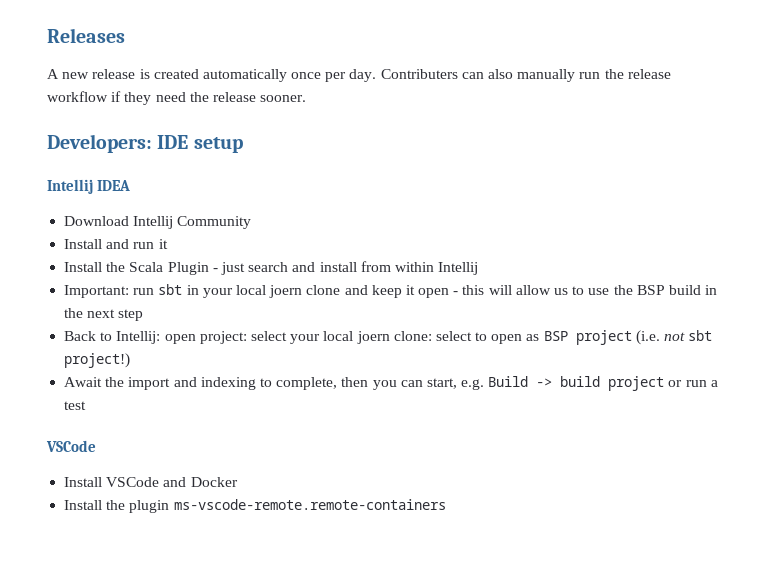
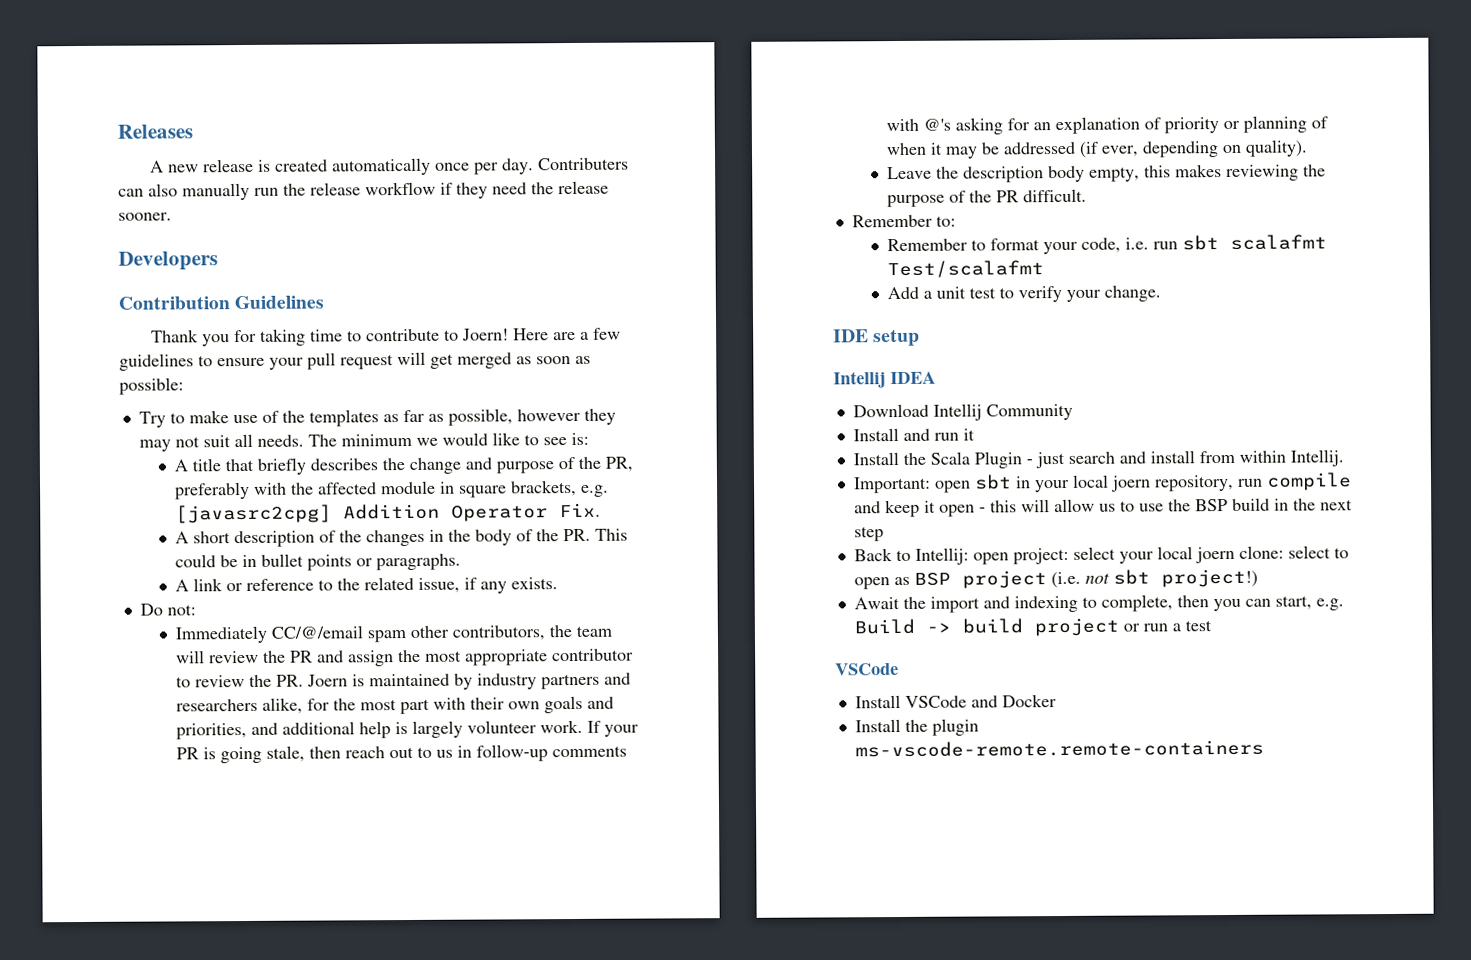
[47,134,152,153] Developers: -> [118,251,218,271] [118,295,325,310] [151,327,622,347] [119,351,591,371] [119,377,184,395] [138,408,616,428] [138,432,589,452] [174,456,634,475] [175,479,610,500] [175,502,602,524] [175,528,629,548] [175,553,462,571] [175,576,559,594] [139,603,196,616] [175,624,613,644] [176,648,635,667] [176,672,632,690] [176,695,615,715] [176,719,640,740] [176,744,628,764] [886,115,1329,135] [886,139,1309,159] [887,164,1327,183] [887,188,1088,208] [851,214,956,228] [887,234,1328,255] [887,260,1045,279] [887,285,1162,303] Developers // Contribution Guidelines // Thank you for taking time to contribute to Joern! Here are a few guidelines to ensure your pull request will get merged as soon as possible: // Try to make use of the templates as far as possible, however they may not suit all needs. The minimum we would like to see is: // A title that briefly describes the change and purpose of the PR, preferably with the affected module in square brackets, e.g. [javasrc2cpg] Addition Operator Fix. // A short description of the changes in the body of the PR. This could be in bullet points or paragraphs. // A link or reference to the related issue, if any exists. // Do not: // Immediately CC/@/email spam other contributors, the team will review the PR and assign the most appropriate contributor to review the PR. Joern is maintained by industry partners and researchers alike, for the most part with their own goals and priorities, and additional help is largely volunteer work. If your PR is going stale, then reach out to us in follow-up comments with @'s asking for an explanation of priority or planning of when it may be addressed (if ever, depending on quality). // Leave the description body empty, this makes reviewing the purpose of the PR difficult. // Remember to: // Remember to format your code, i.e. run sbt scalafmt Test/scalafmt // Add a unit test to verify your change. //
[438,262,479,275] Intellij -> [1289,449,1344,467] Intellij.
[133,288,155,295] run -> [934,480,971,493] open
[306,285,341,295] clone -> [1153,472,1352,492] repository, run compile

